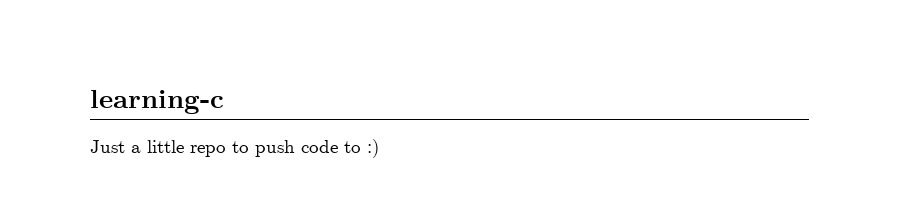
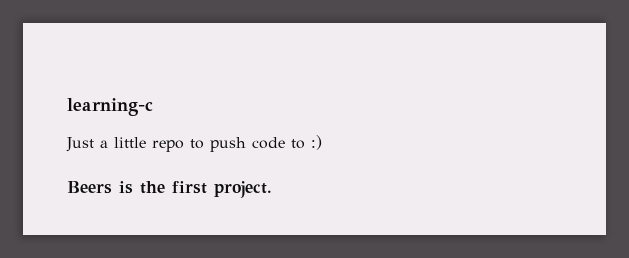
(379, 148) none -> [67,181,272,198] // Beers is the first project.

